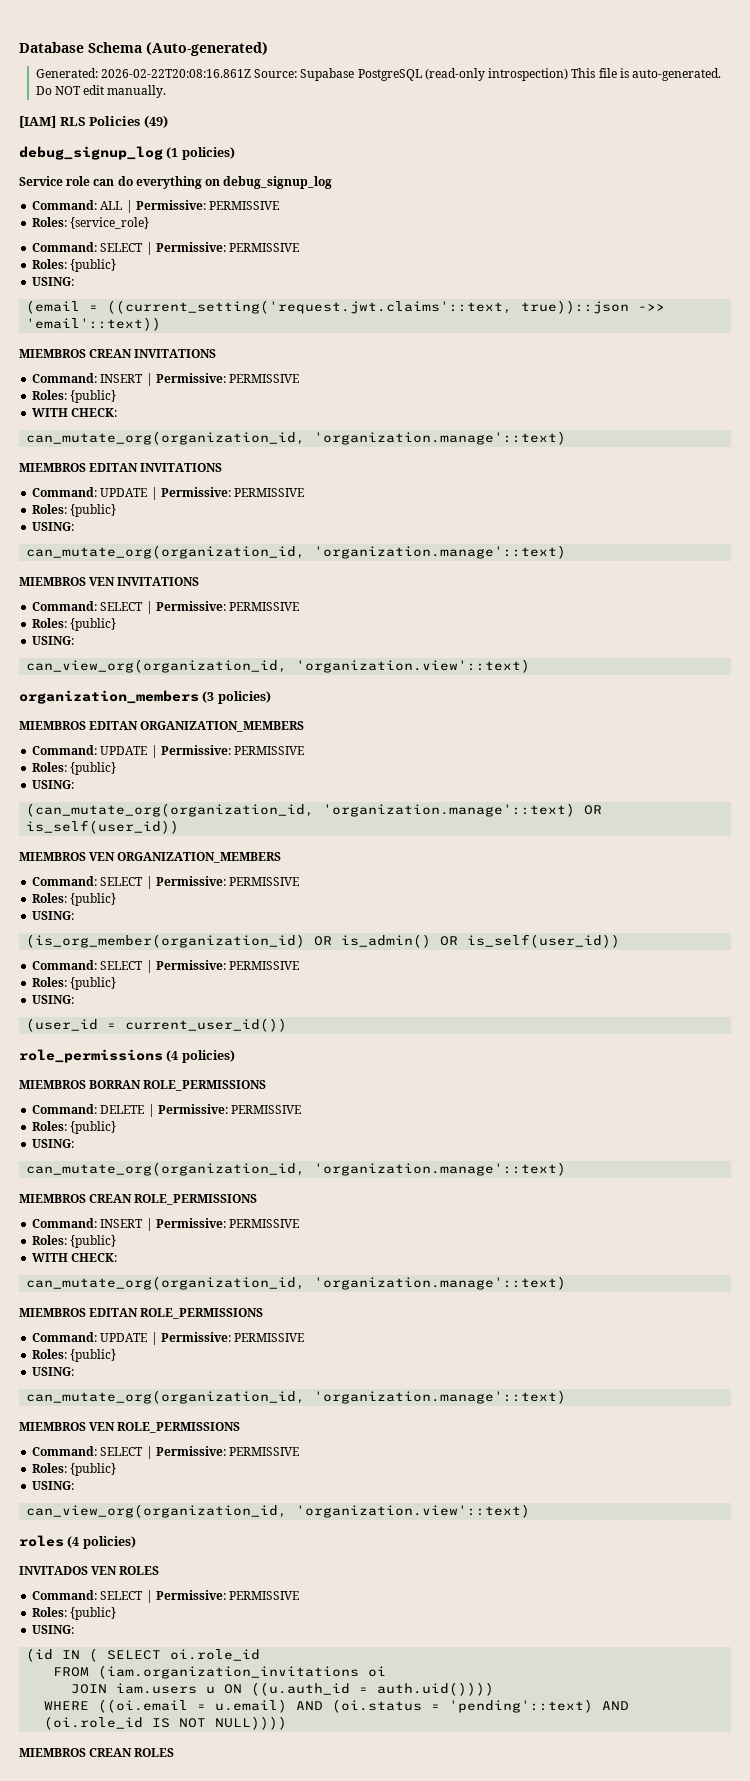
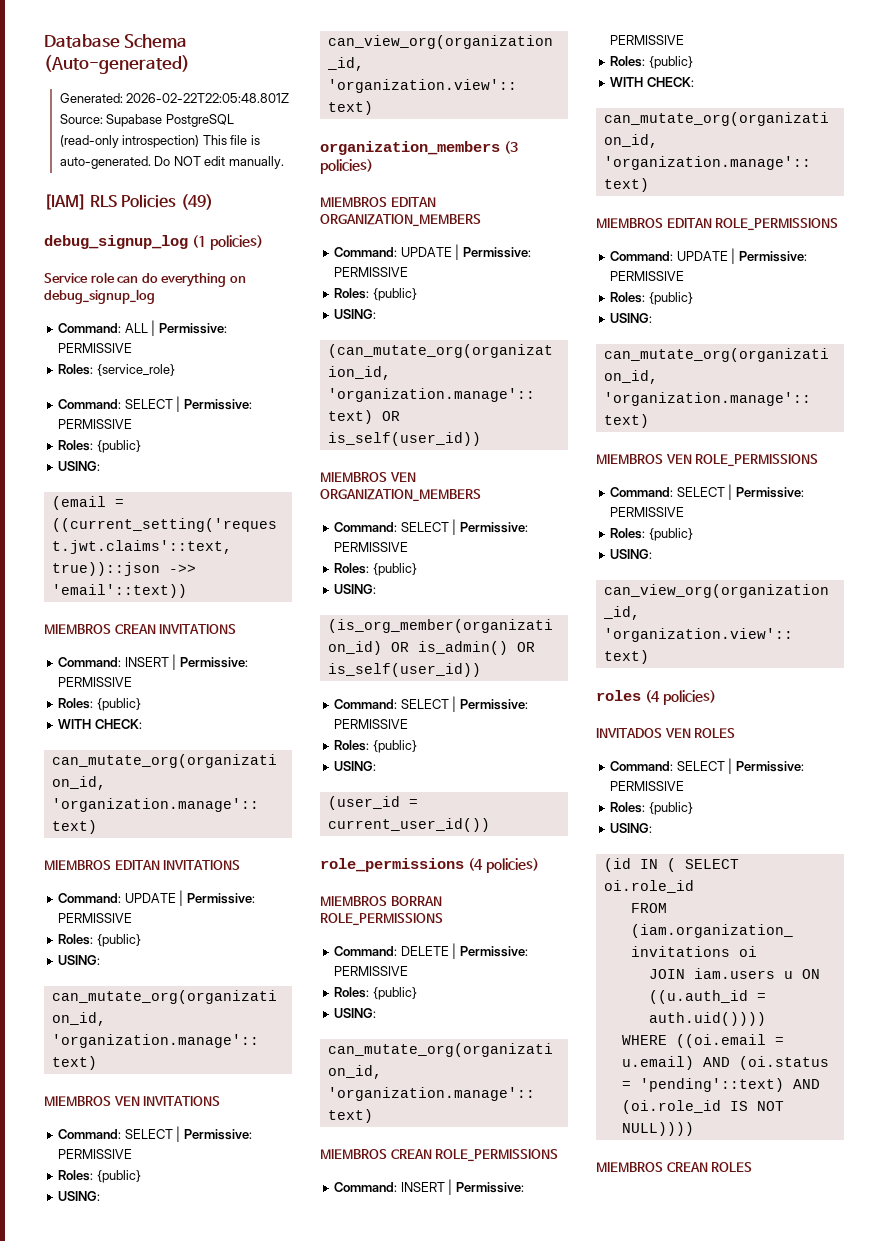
[100,69,251,78] 2026-02-22T20:08:16.861Z -> [126,93,290,103] 2026-02-22T22:05:48.801Z

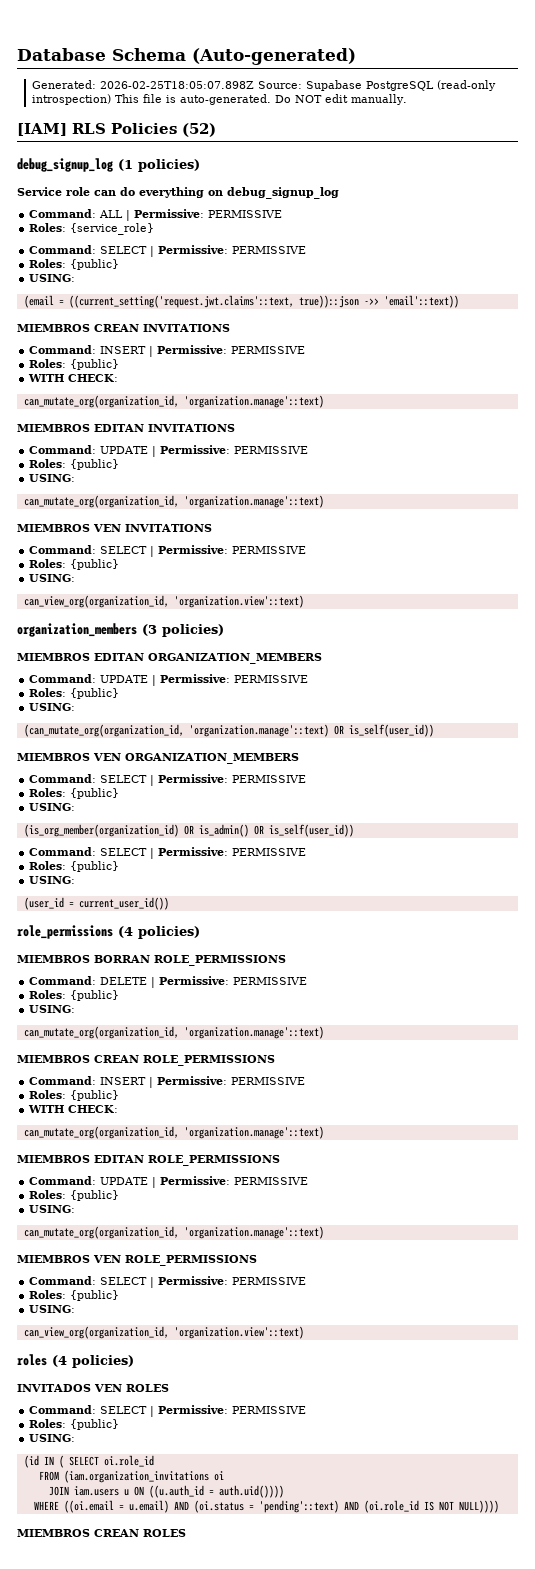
[126,93,290,103] 2026-02-22T22:05:48.801Z -> [99,81,254,89] 2026-02-25T18:05:07.898Z
[180,194,213,210] (49) -> [182,123,216,137] (52)

